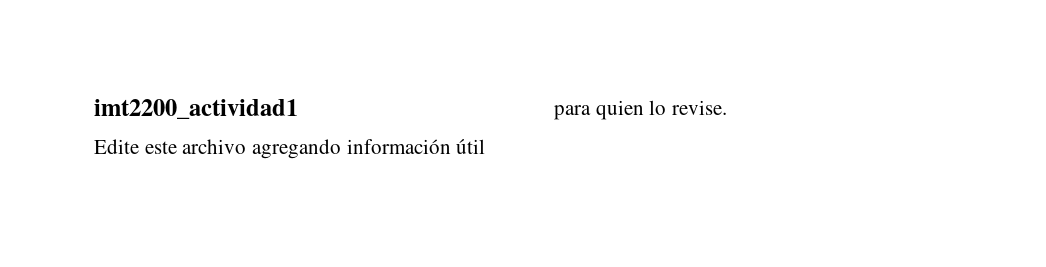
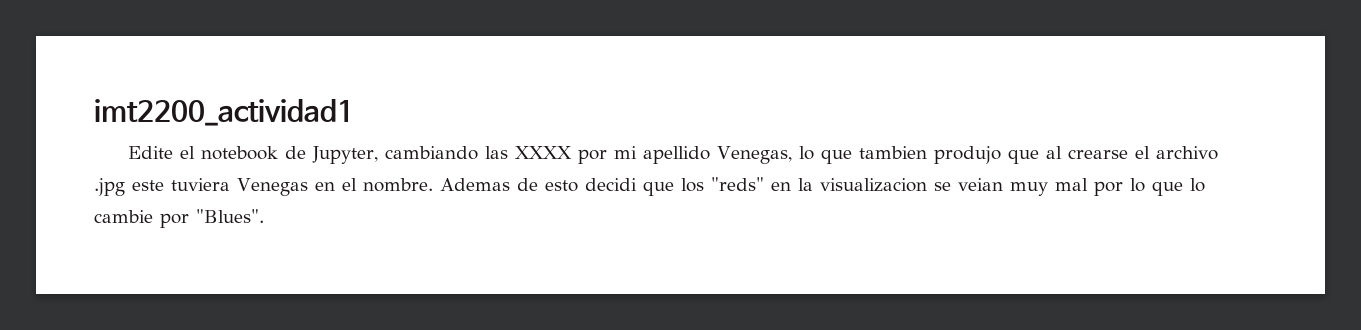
[144,139,486,159] [554,100,728,120] este archivo agregando información útil para quien lo revise. -> [180,146,1219,164] [94,177,1205,196] [94,209,264,228] el notebook de Jupyter, cambiando las XXXX por mi apellido Venegas, lo que tambien produjo que al crearse el archivo .jpg este tuviera Venegas en el nombre. Ademas de esto decidi que los "reds" en la visualizacion se veian muy mal por lo que lo cambie por "Blues".

